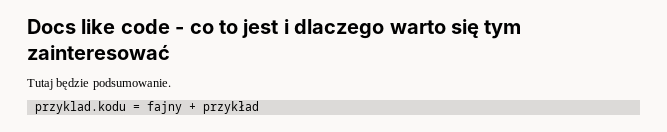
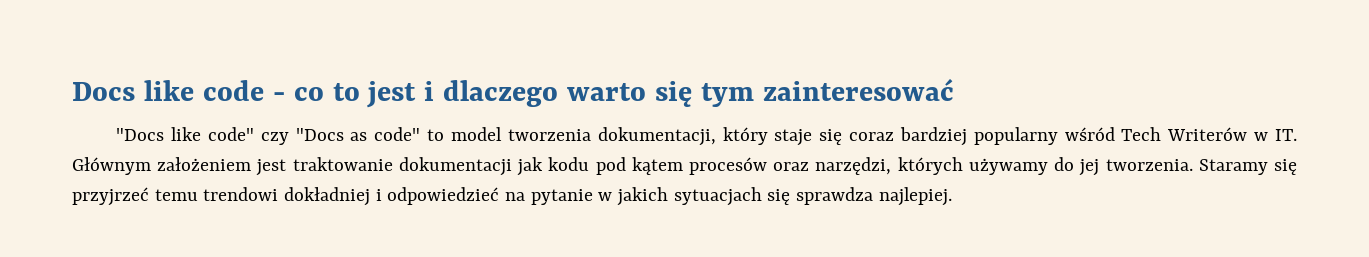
[27,78,171,90] [34,101,259,114] Tutaj będzie podsumowanie. // przyklad.kodu = fajny + przykład -> [116,127,1298,146] [72,157,1297,176] [72,187,952,206] "Docs like code" czy "Docs as code" to model tworzenia dokumentacji, który staje się coraz bardziej popularny wśród Tech Writerów w IT. Głównym założeniem jest traktowanie dokumentacji jak kodu pod kątem procesów oraz narzędzi, których używamy do jej tworzenia. Staramy się przyjrzeć temu trendowi dokładniej i odpowiedzieć na pytanie w jakich sytuacjach się sprawdza najlepiej.

